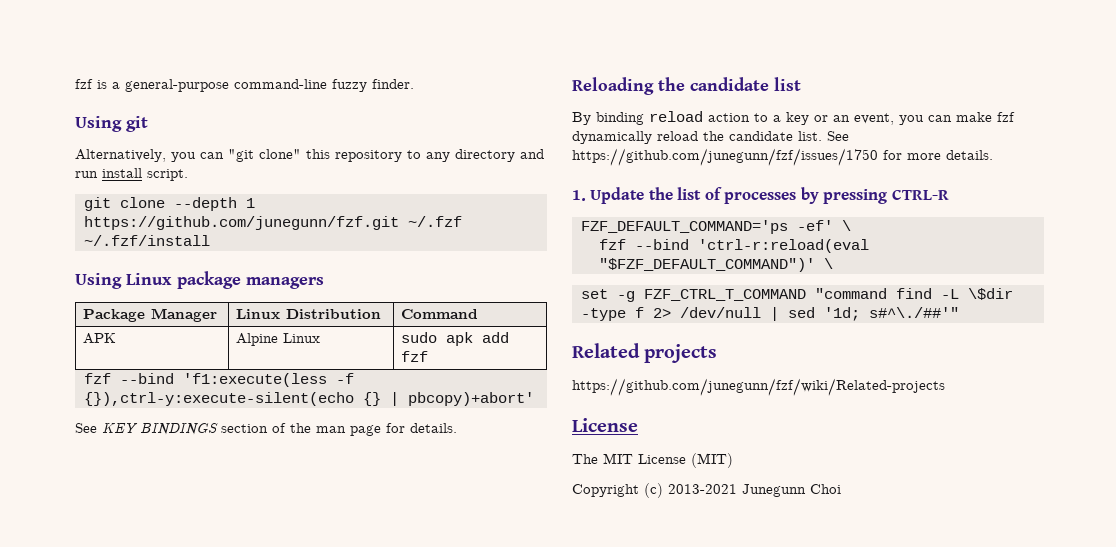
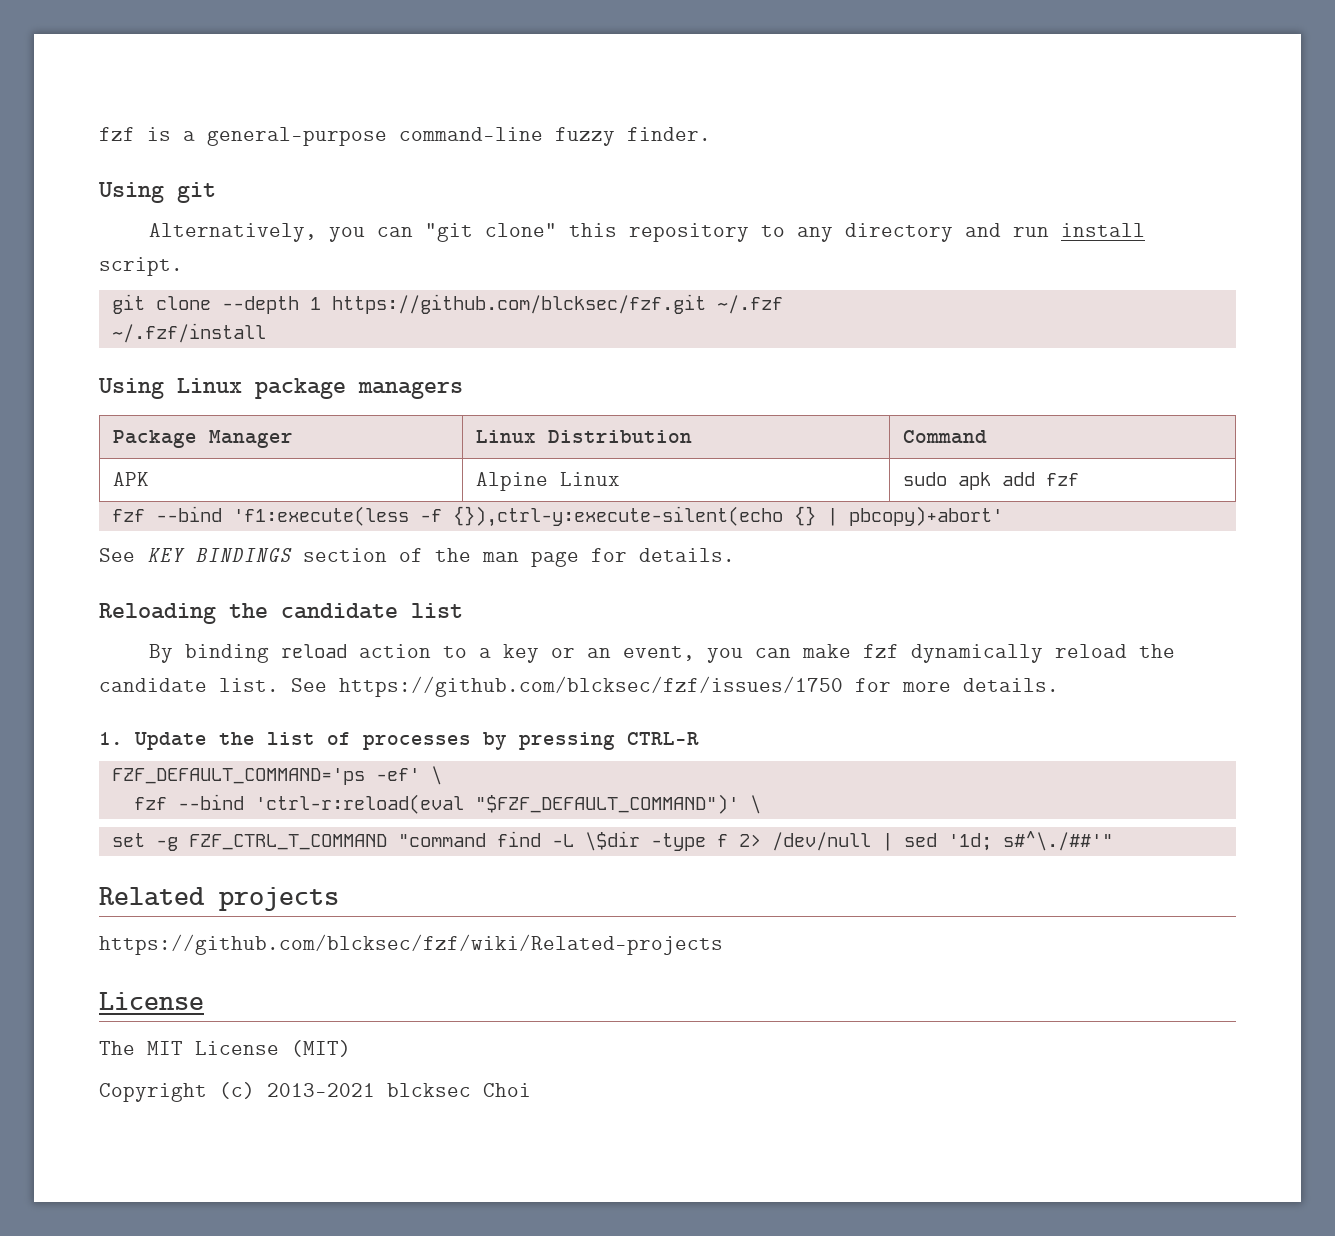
[84,216,399,230] https://github.com/junegunn/fzf.git -> [331,294,706,314] https://github.com/blcksec/fzf.git
[572,148,878,166] https://github.com/junegunn/fzf/issues/1750 -> [339,676,843,697] https://github.com/blcksec/fzf/issues/1750
[572,378,945,396] https://github.com/junegunn/fzf/wiki/Related-projects -> [99,934,723,955] https://github.com/blcksec/fzf/wiki/Related-projects
[742,484,806,497] Junegunn -> [387,1083,471,1097] blcksec

